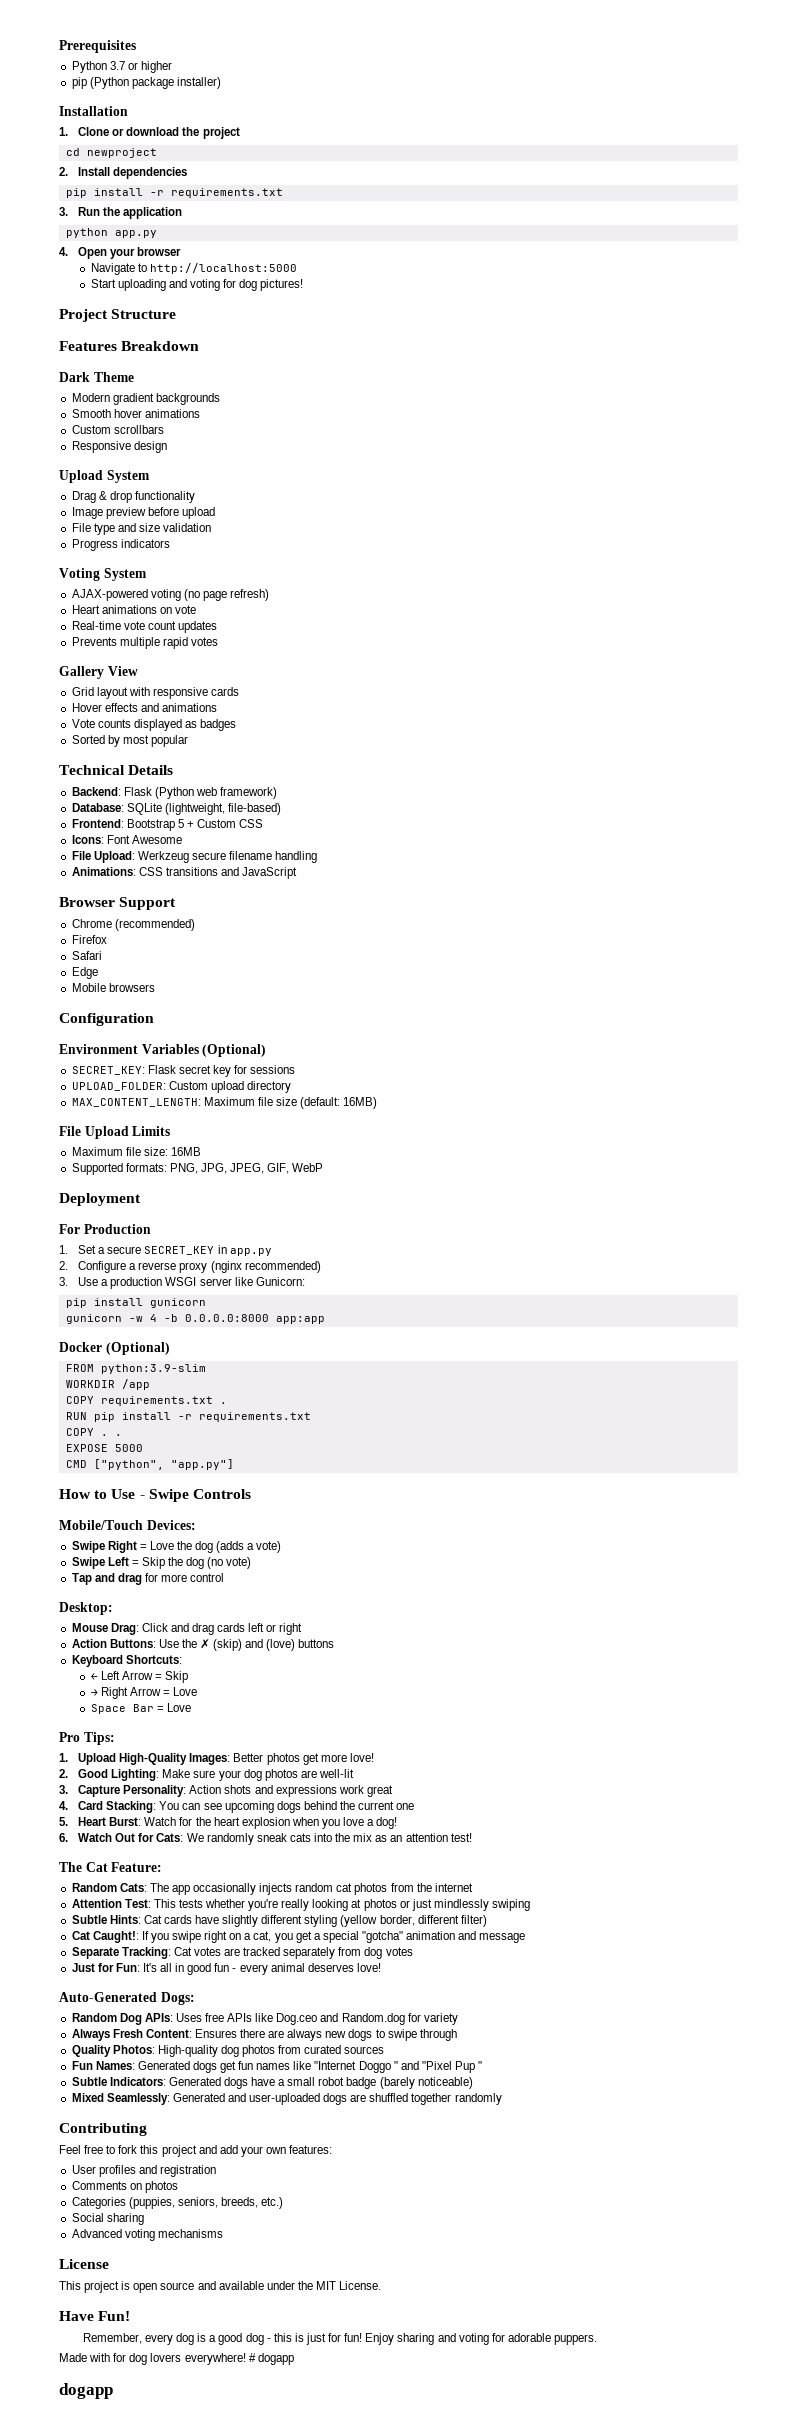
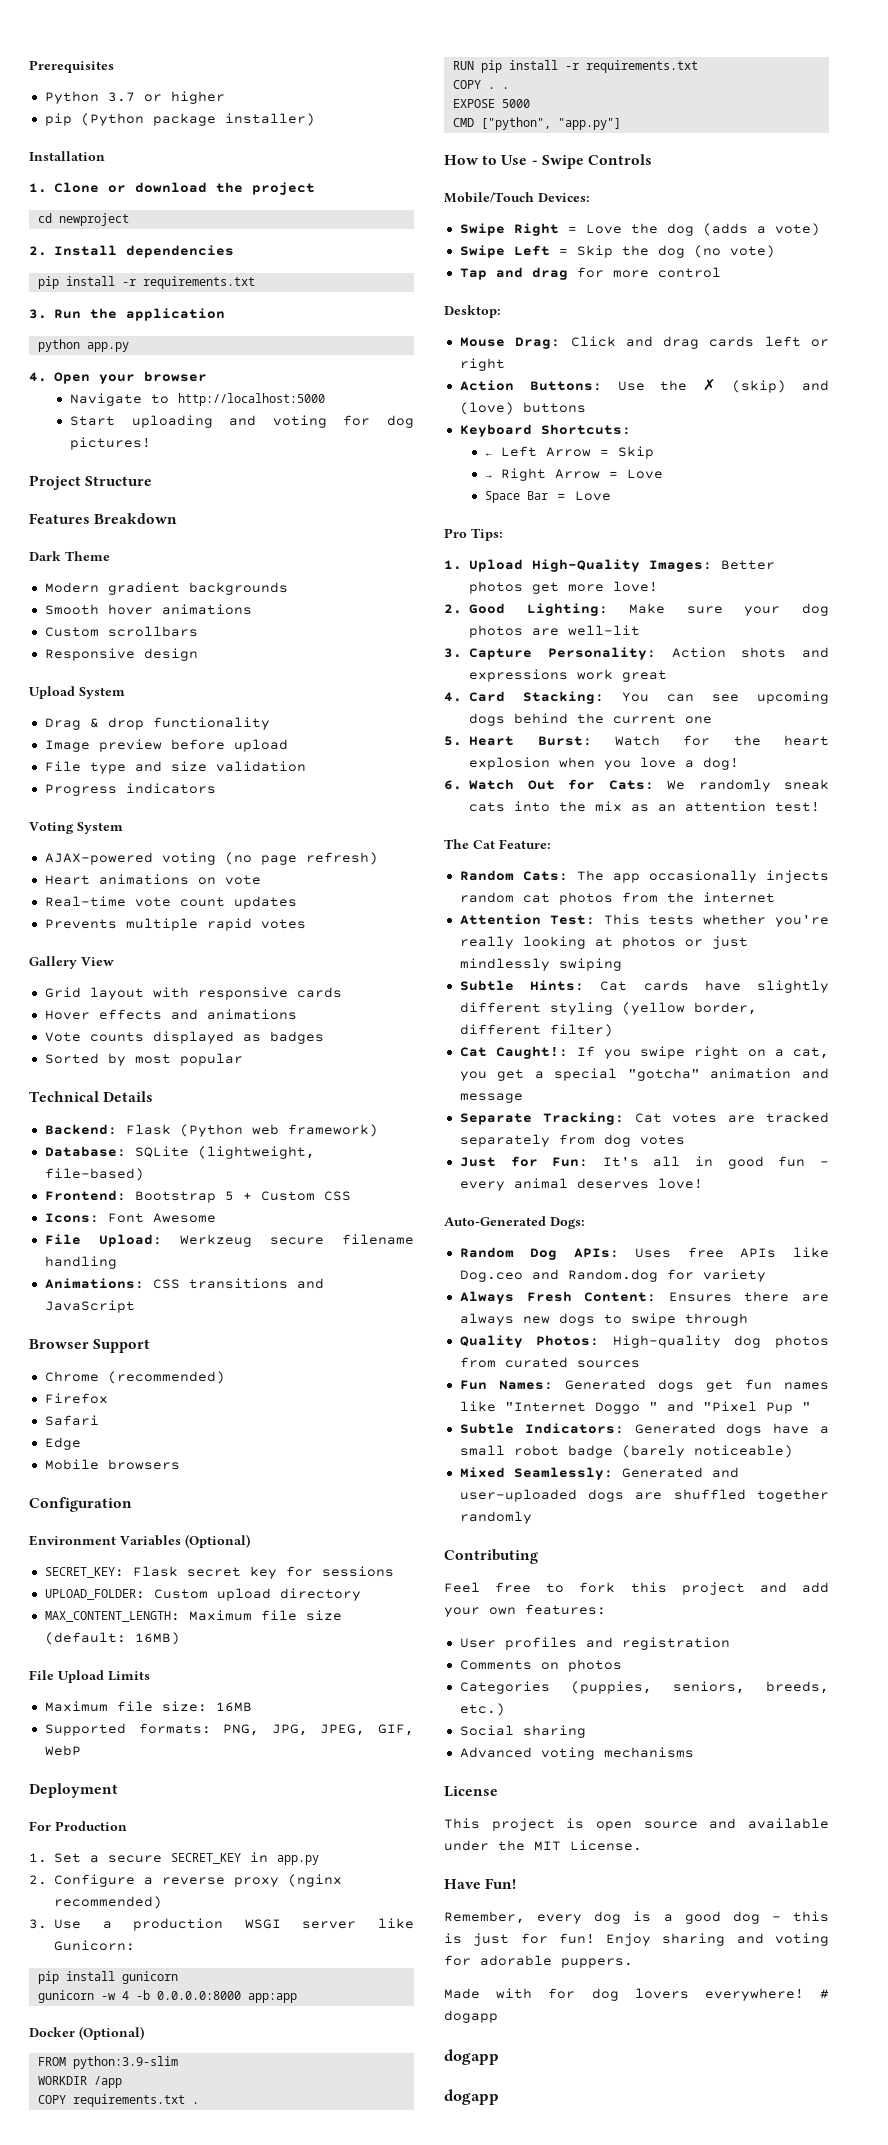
(113, 2391) none -> [444,2089,499,2105] // dogapp

